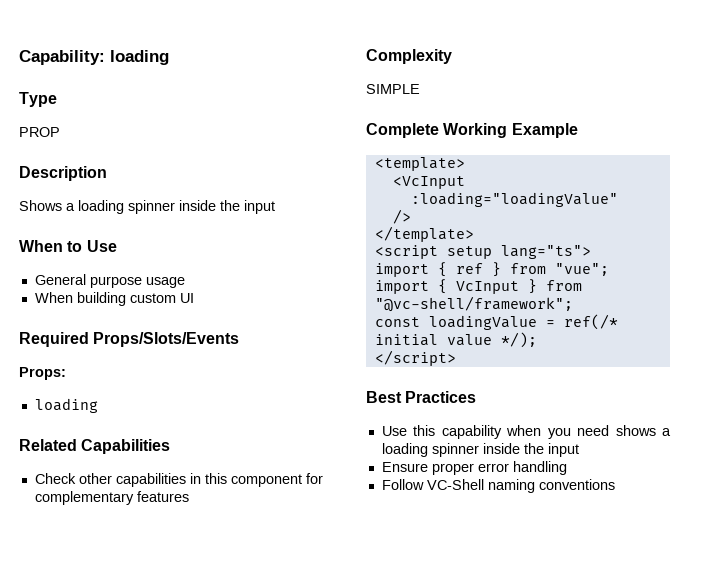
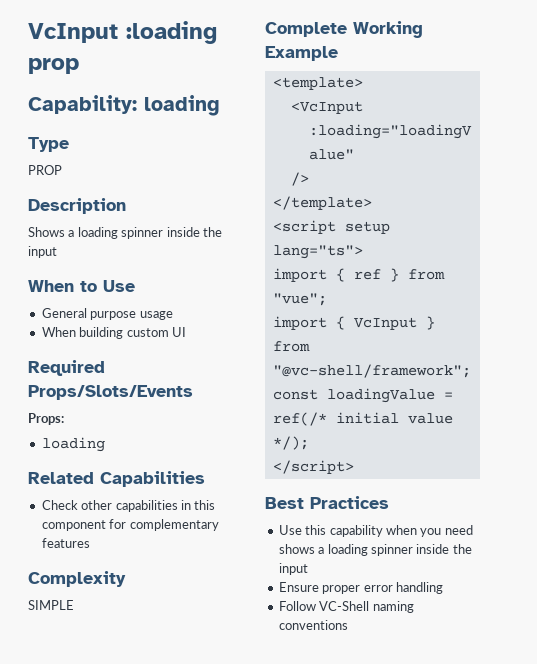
(19, 57) none -> [28,21,217,44] [28,58,79,74] VcInput :loading prop //

